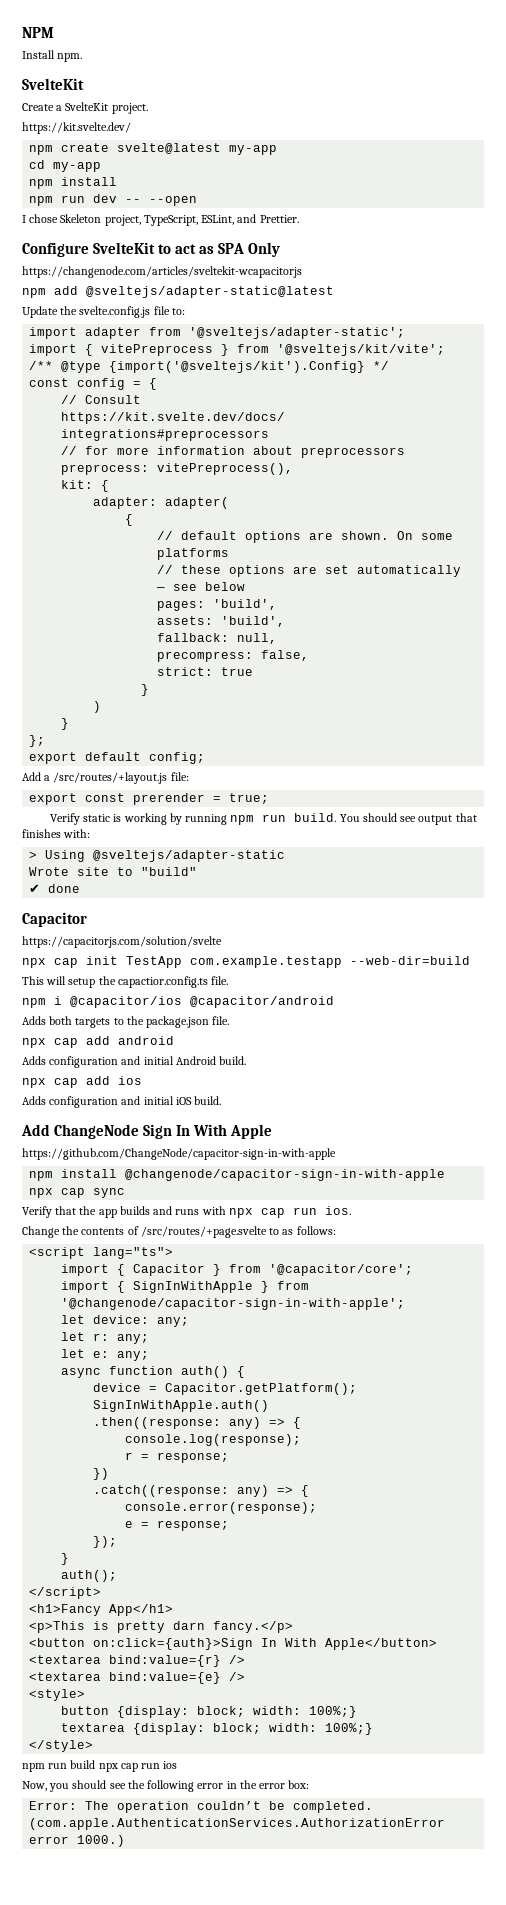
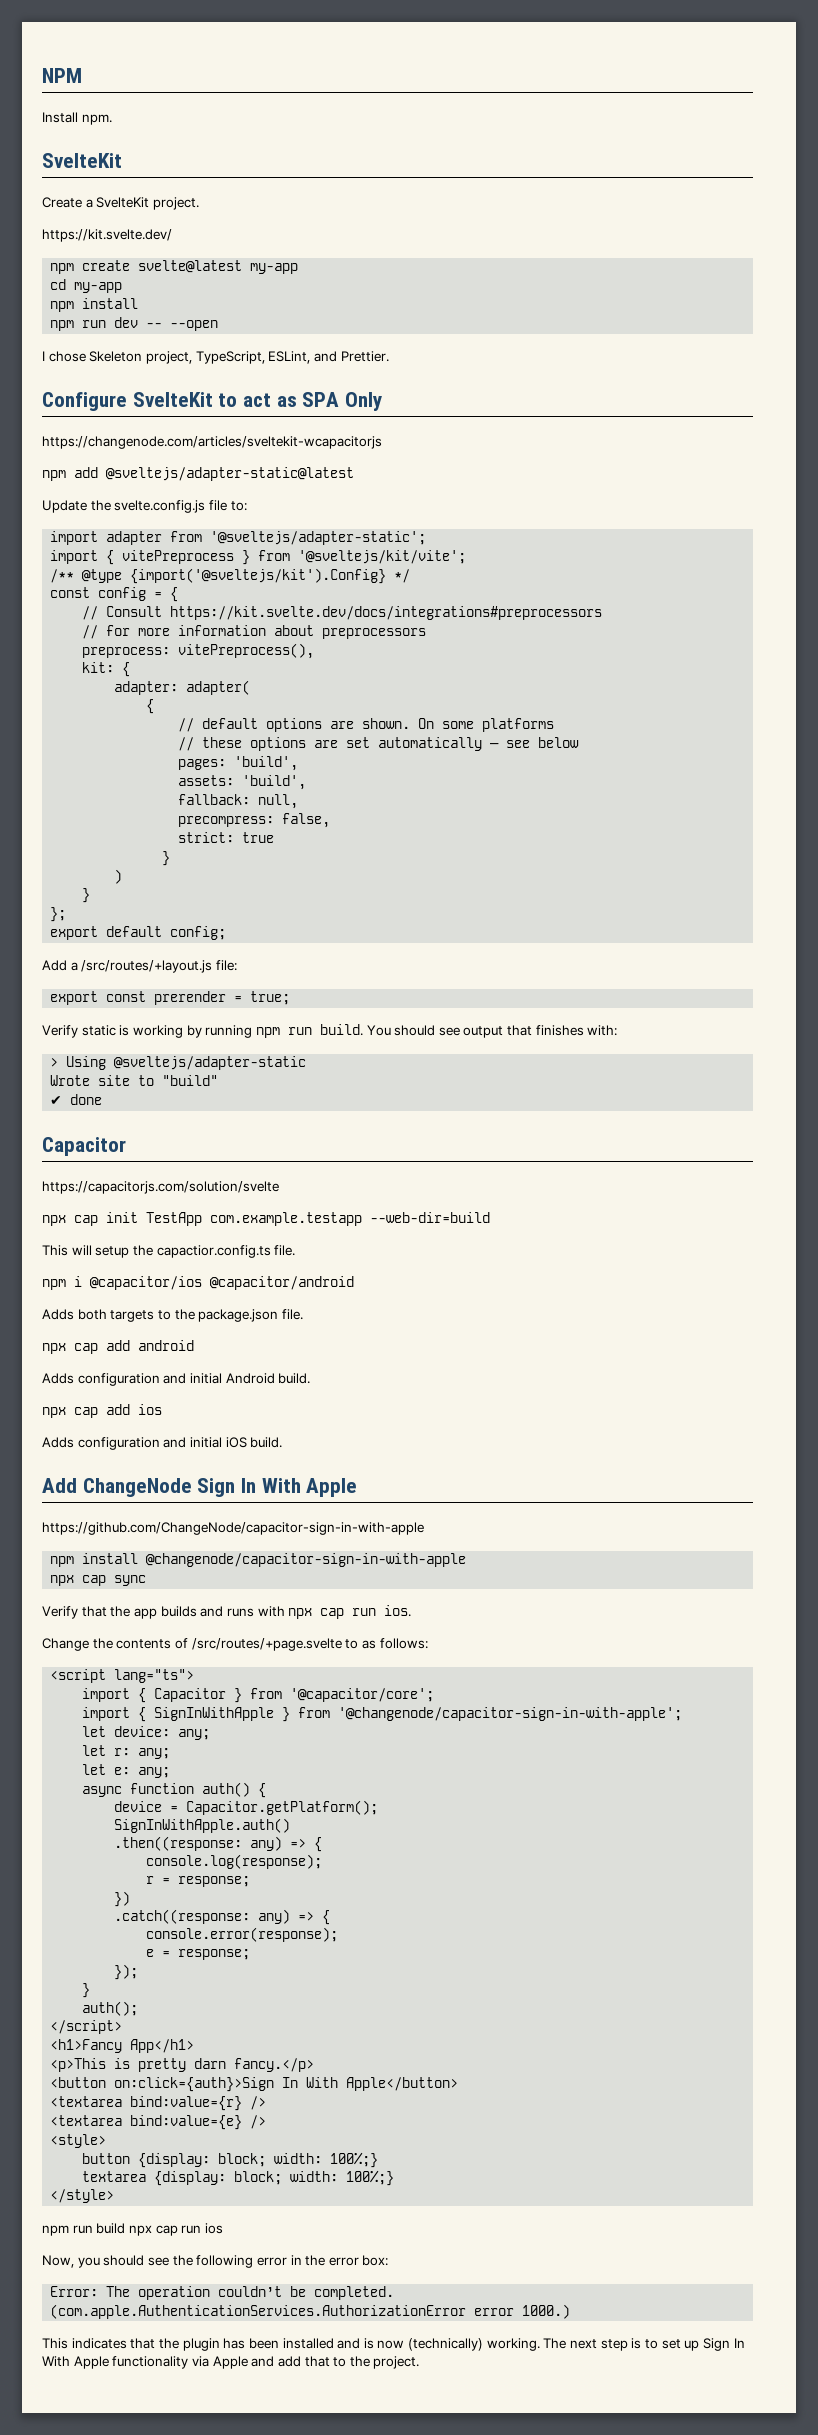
(126, 1841) none -> [42,2338,745,2351] [42,2356,420,2369] // This indicates that the plugin has been installed and is now (technically) working. The next step is to set up Sign In With Apple functionality via Apple and add that to the project.

